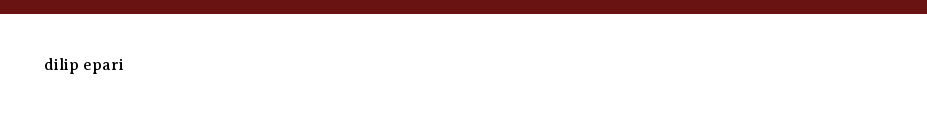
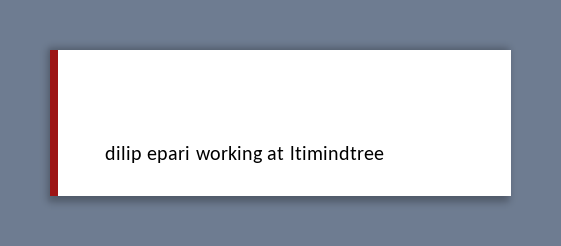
(125, 66) none -> [195,146,384,163] working at ltimindtree

